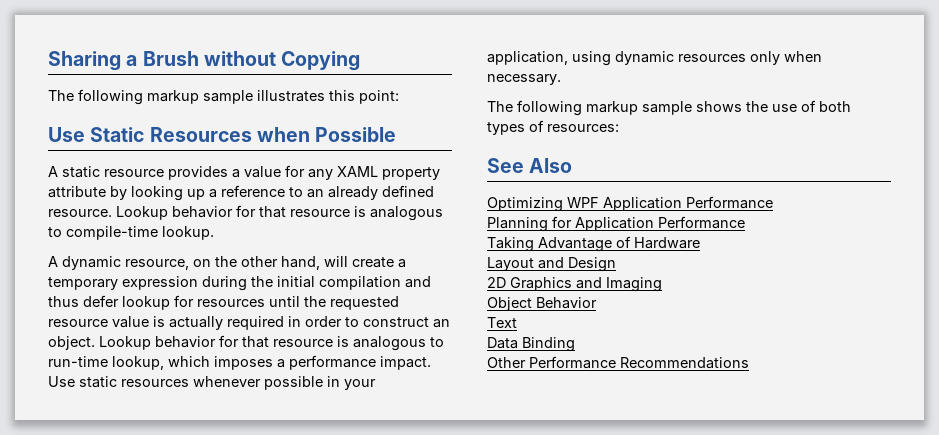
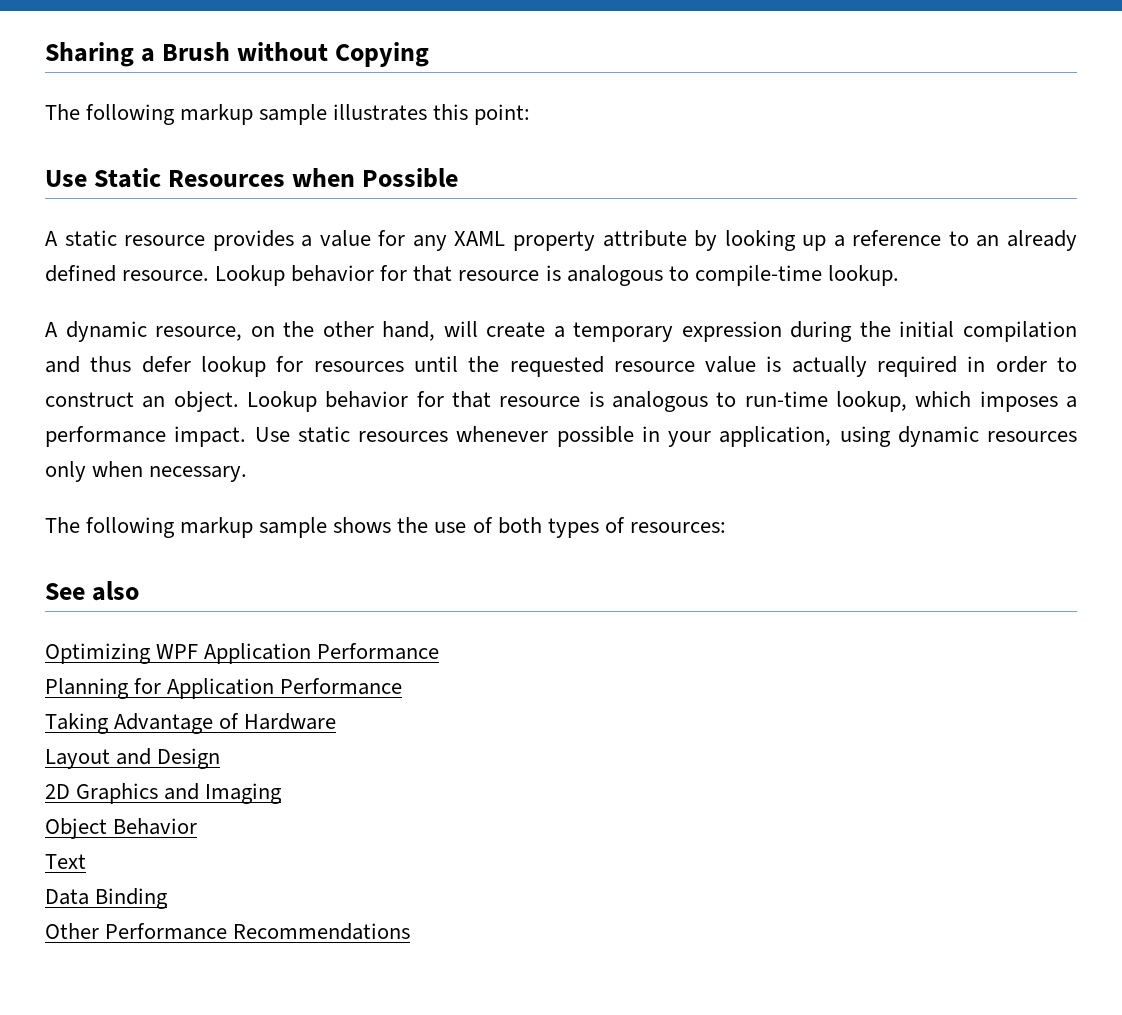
[529,158,573,173] Also -> [92,581,140,601] also

